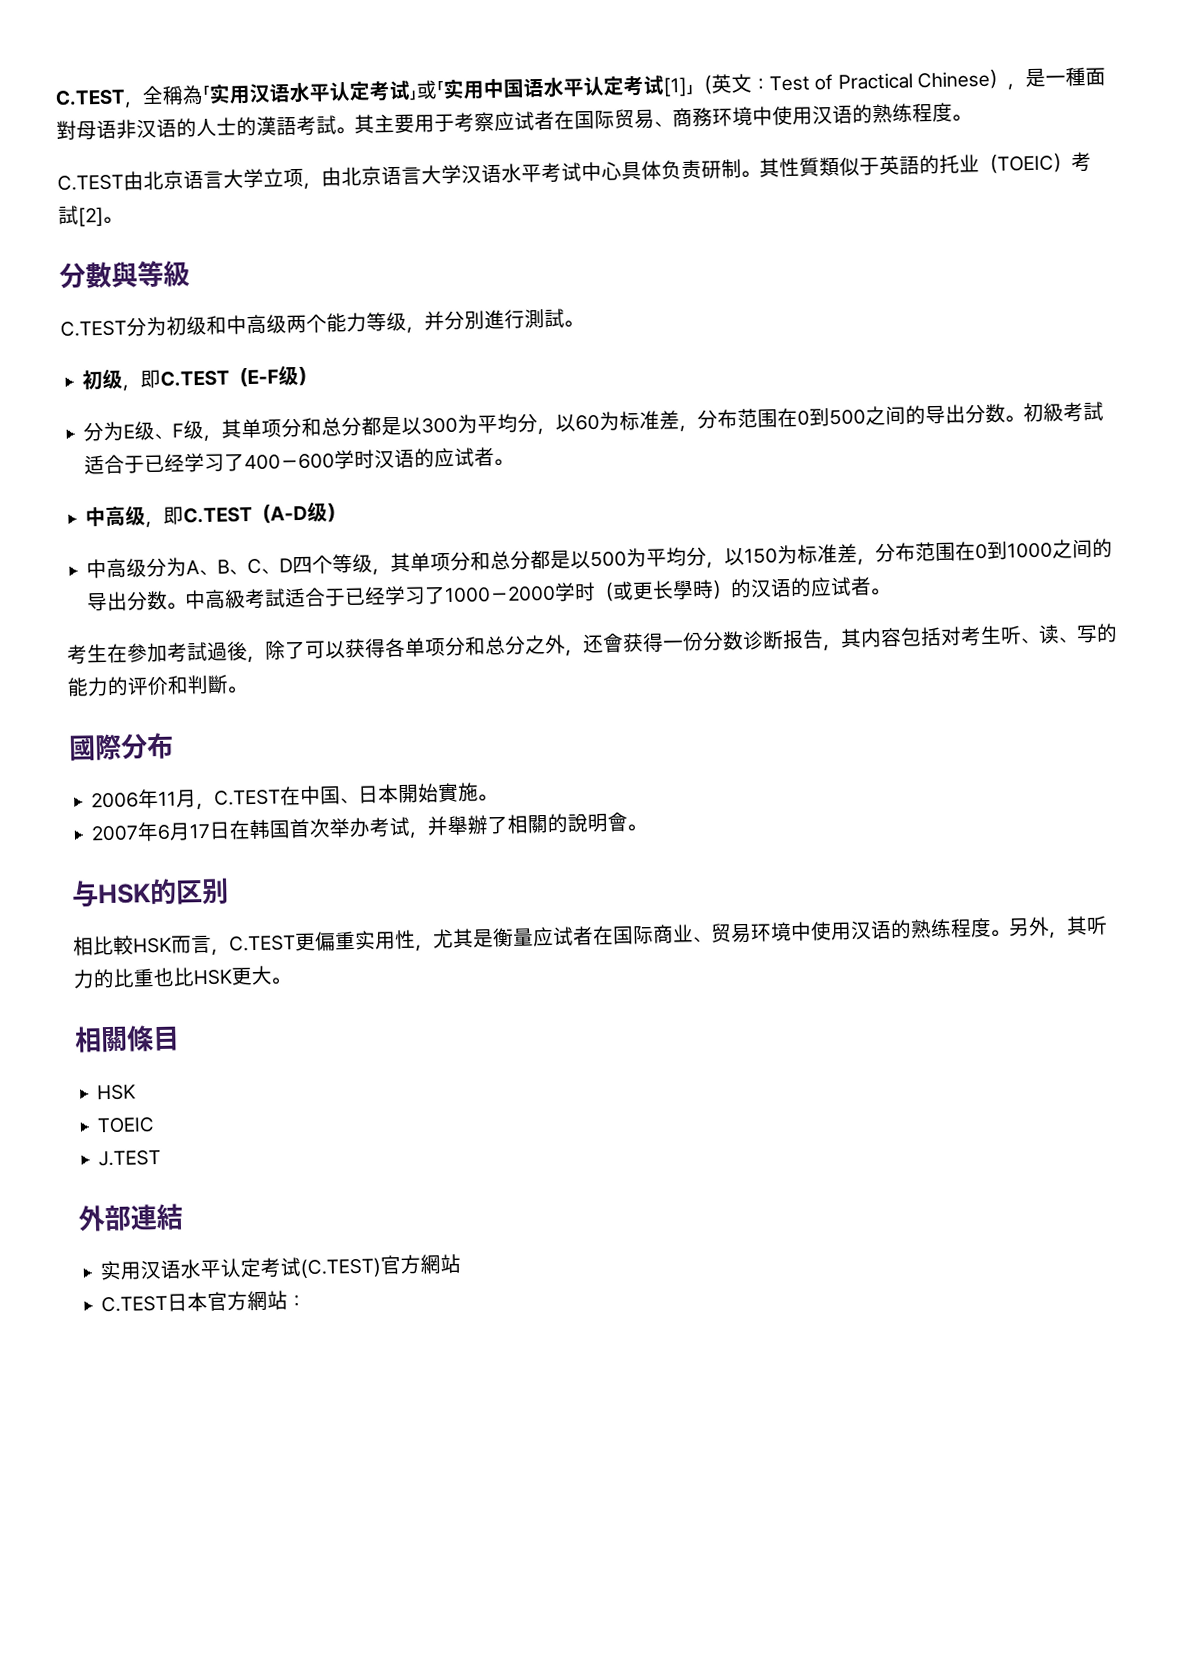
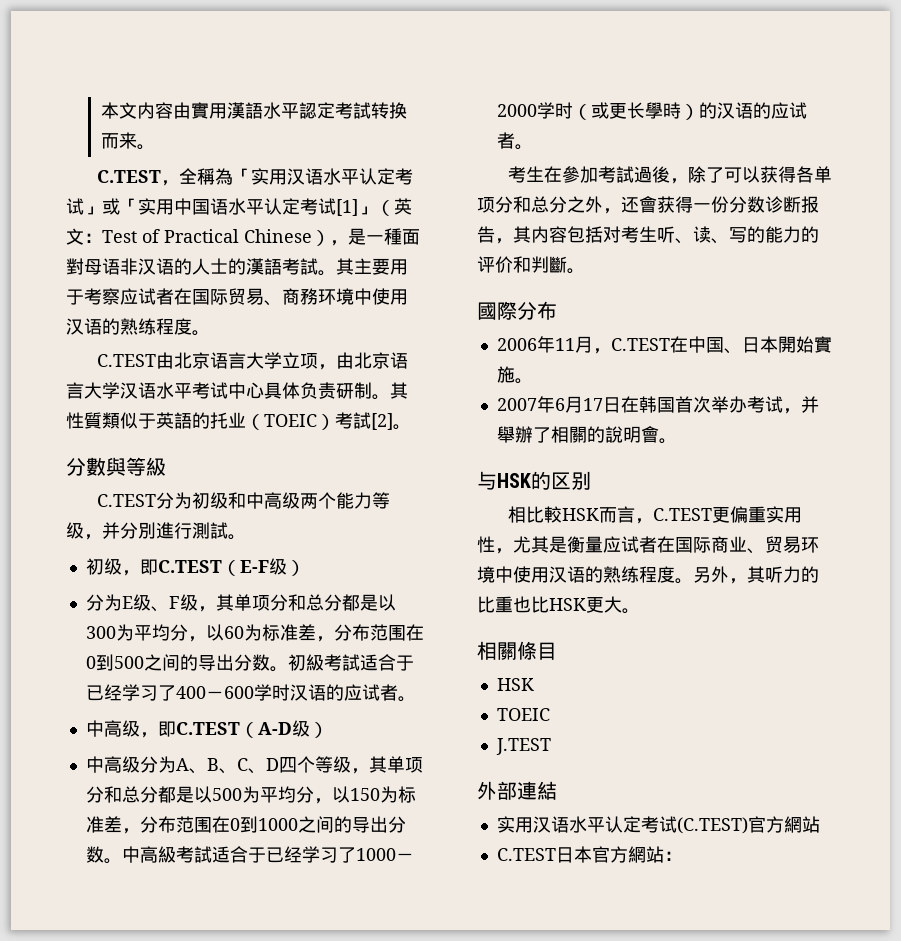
(55, 97) none -> [100,102,407,119] [100,132,155,150] 本文内容由實用漢語水平認定考試转换而来。 //

